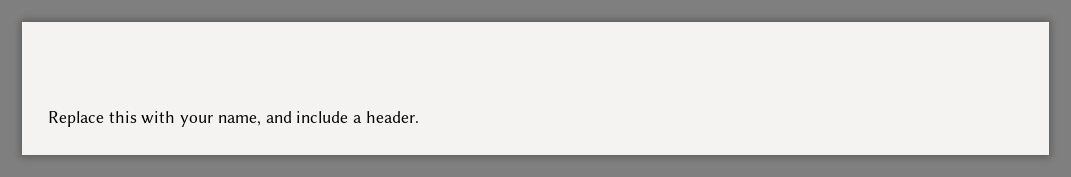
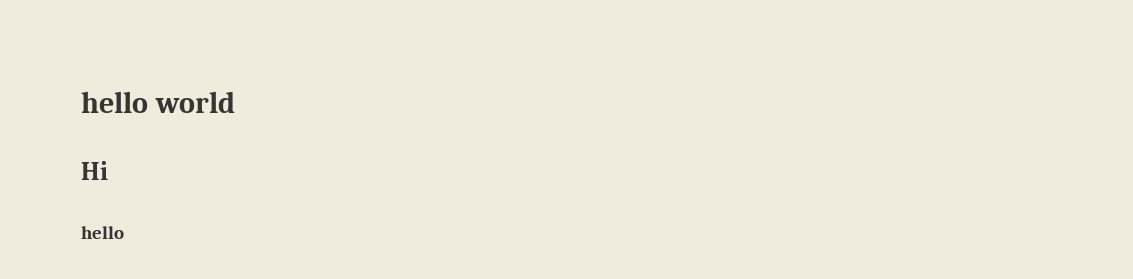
[48,111,419,127] Replace this with your name, and include a header. -> [81,91,236,113] [81,161,108,180] [81,226,124,239] hello world // Hi // hello

